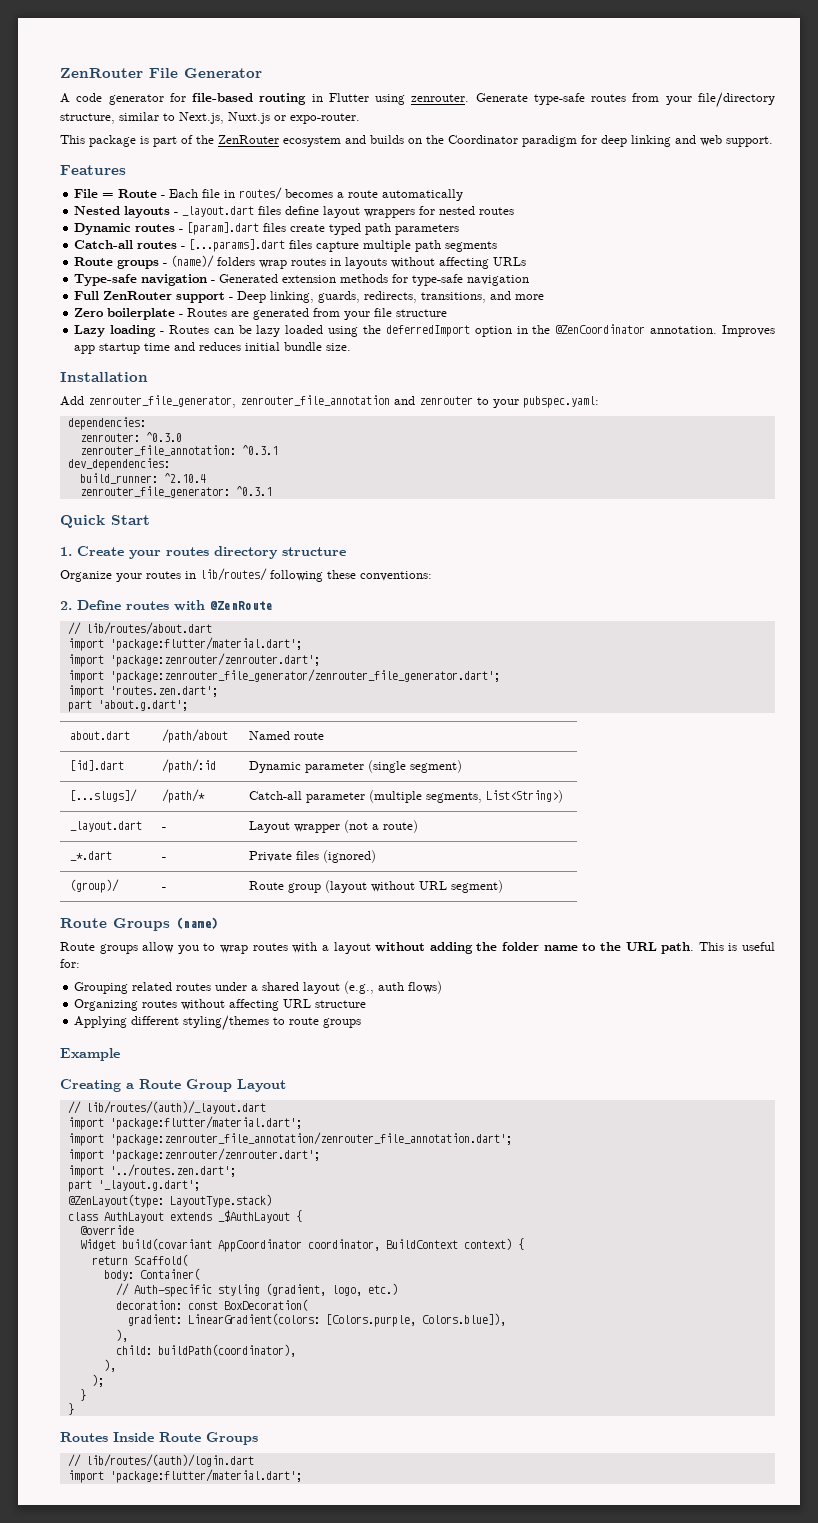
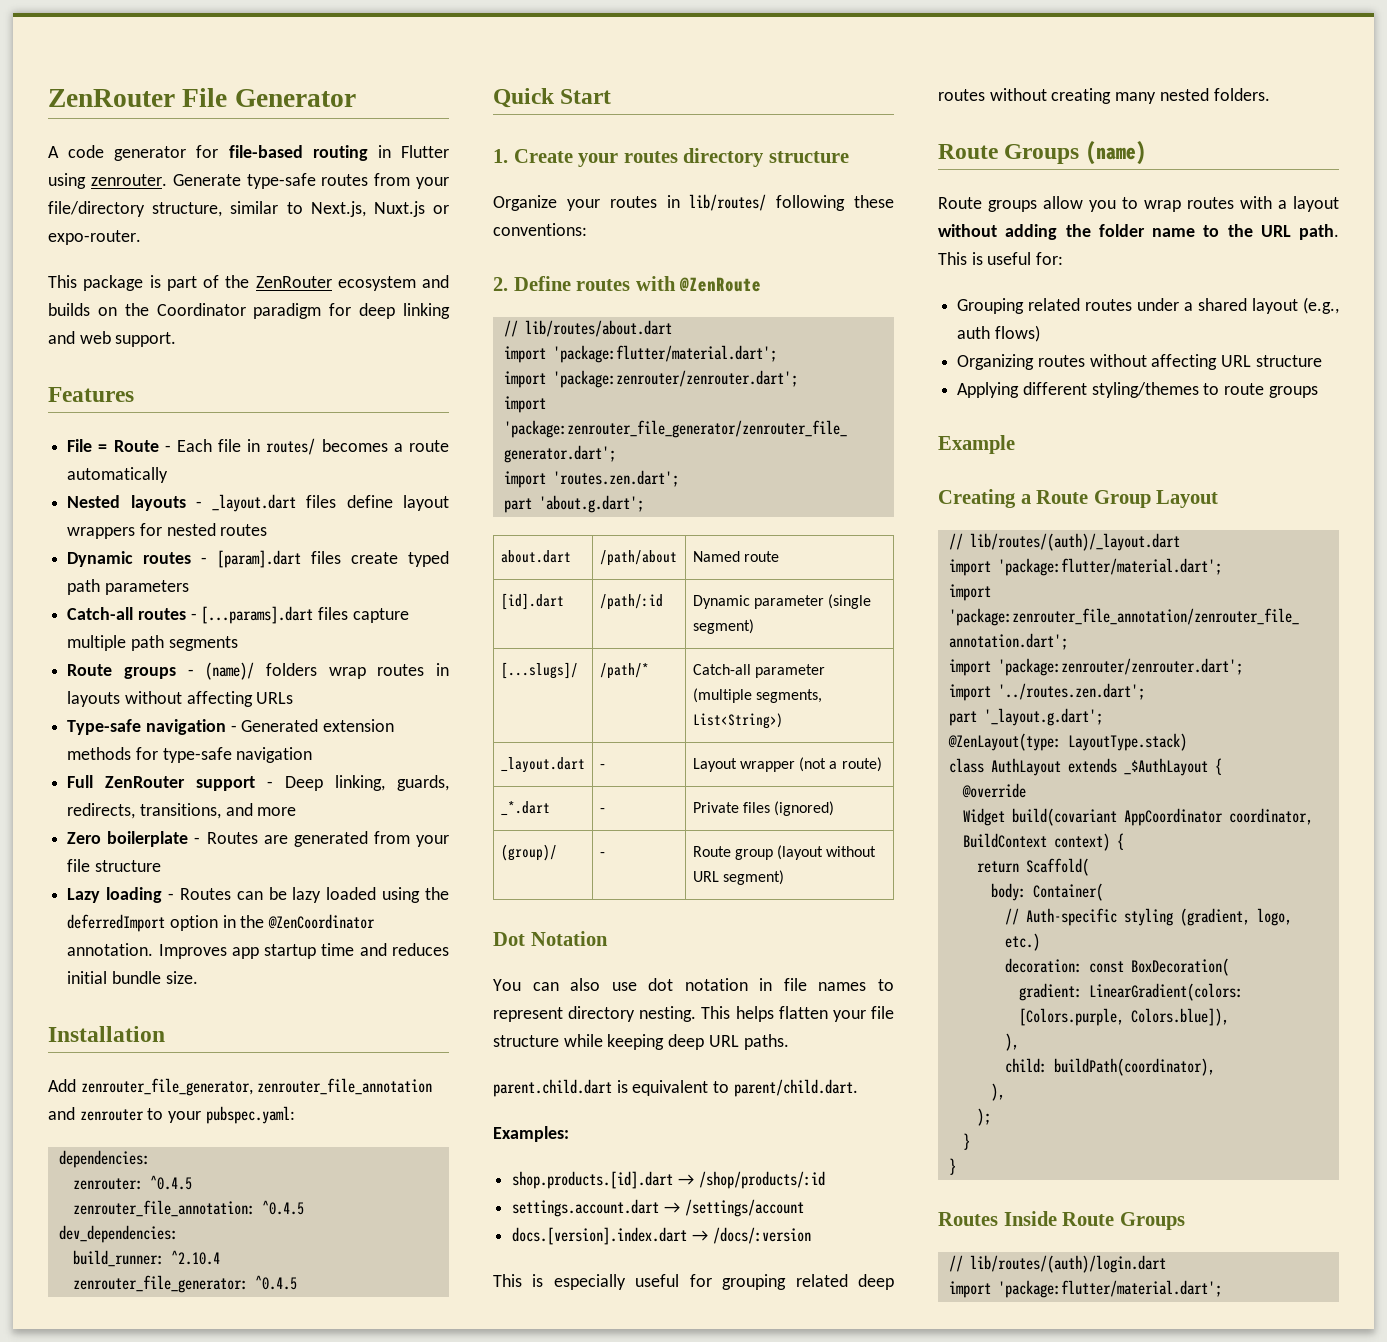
[145,432,182,442] ^0.3.0 -> [149,1175,192,1190] ^0.4.5
[241,445,278,455] ^0.3.1 -> [261,1200,304,1215] ^0.4.5
[235,486,272,496] ^0.3.1 -> [254,1275,297,1290] ^0.4.5
(503, 886) none -> [493,931,608,946] [493,978,894,991] [493,1006,894,1022] [493,1034,789,1050] [493,1079,858,1097] [493,1126,569,1142] [512,1171,825,1189] [512,1199,804,1217] [512,1227,811,1245] [493,1274,894,1290] [938,88,1270,104] // Dot Notation // You can also use dot notation in file names to represent directory nesting. This helps flatten your file structure while keeping deep URL paths. // parent.child.dart is equivalent to parent/child.dart. // Examples: // shop.products.[id].dart → /shop/products/:id // settings.account.dart → /settings/account // docs.[version].index.dart → /docs/:version // This is especially useful for grouping related deep routes without creating many nested folders.

